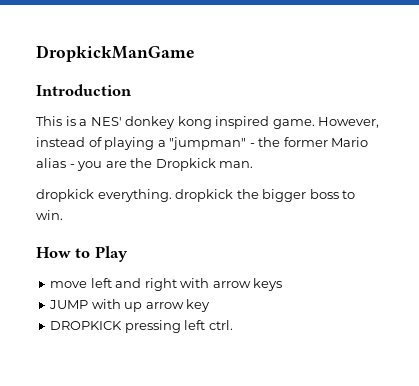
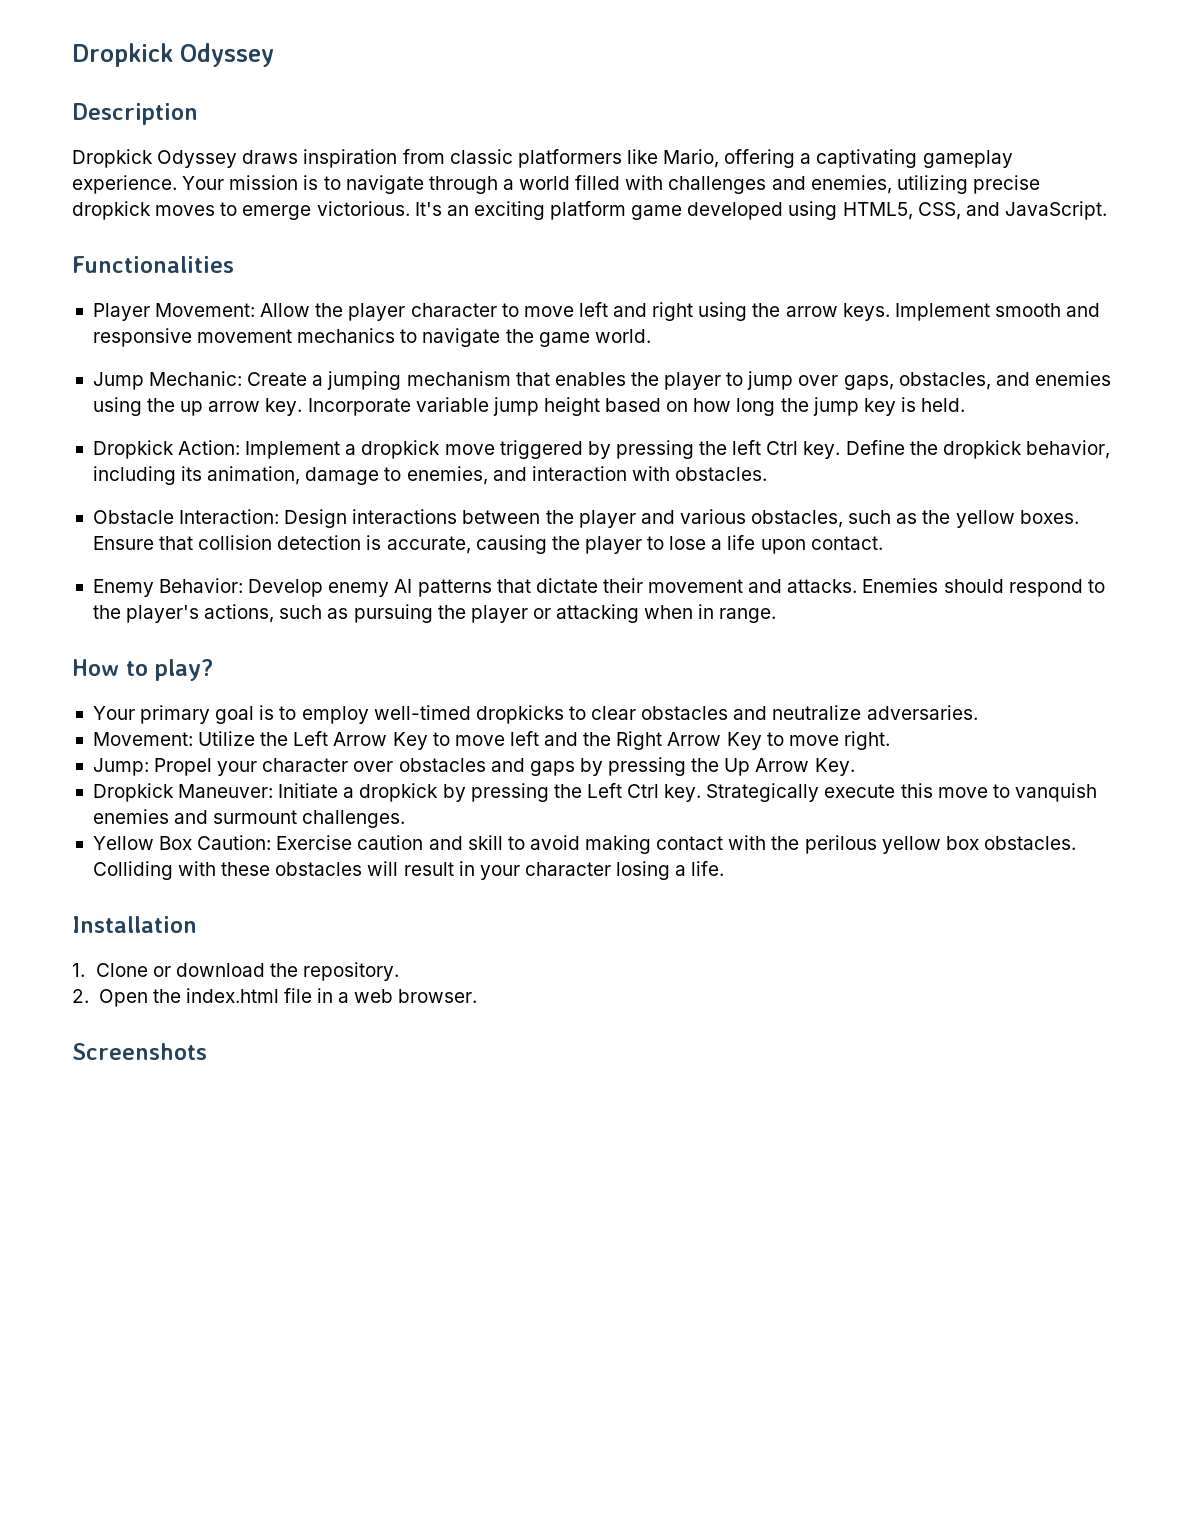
[36,45,195,62] [36,84,132,96] [36,116,380,129] [36,137,369,150] [36,158,254,171] [36,189,356,202] [36,210,63,220] [36,246,128,262] [50,278,283,291] [49,299,211,312] [50,320,233,333] DropkickManGame // Introduction // This is a NES' donkey kong inspired game. However, instead of playing a "jumpman" - the former Mario alias - you are the Dropkick man. // dropkick everything. dropkick the bigger boss to win. // How to Play // move left and right with arrow keys // JUMP with up arrow key // DROPKICK pressing left ctrl. -> [72,43,274,67] [72,103,198,125] [72,149,1013,168] [72,175,1040,194] [72,201,1107,220] [72,256,234,273] [92,302,1101,321] [92,328,651,347] [92,371,1111,390] [92,397,966,416] [92,440,1110,459] [92,466,768,485] [92,509,1079,528] [92,535,883,554] [92,578,1105,597] [92,604,777,623] [72,659,213,681] [92,705,978,724] [92,731,890,750] [92,757,855,776] [92,783,1097,802] [92,809,406,828] [92,835,1076,854] [92,861,725,880] [72,916,197,933] [72,962,400,981] [72,988,478,1007] [72,1043,207,1060] Dropkick Odyssey // Description // Dropkick Odyssey draws inspiration from classic platformers like Mario, offering a captivating gameplay experience. Your mission is to navigate through a world filled with challenges and enemies, utilizing precise dropkick moves to emerge victorious. It's an exciting platform game developed using HTML5, CSS, and JavaScript. // Functionalities // Player Movement: Allow the player character to move left and right using the arrow keys. Implement smooth and responsive movement mechanics to navigate the game world. // Jump Mechanic: Create a jumping mechanism that enables the player to jump over gaps, obstacles, and enemies using the up arrow key. Incorporate variable jump height based on how long the jump key is held. // Dropkick Action: Implement a dropkick move triggered by pressing the left Ctrl key. Define the dropkick behavior, including its animation, damage to enemies, and interaction with obstacles. // Obstacle Interaction: Design interactions between the player and various obstacles, such as the yellow boxes. Ensure that collision detection is accurate, causing the player to lose a life upon contact. // Enemy Behavior: Develop enemy AI patterns that dictate their movement and attacks. Enemies should respond to the player's actions, such as pursuing the player or attacking when in range. // How to play? // Your primary goal is to employ well-timed dropkicks to clear obstacles and neutralize adversaries. // Movement: Utilize the Left Arrow Key to move left and the Right Arrow Key to move right. // Jump: Propel your character over obstacles and gaps by pressing the Up Arrow Key. // Dropkick Maneuver: Initiate a dropkick by pressing the Left Ctrl key. Strategically execute this move to vanquish enemies and surmount challenges. // Yellow Box Caution: Exercise caution and skill to avoid making contact with the perilous yellow box obstacles. Colliding with these obstacles will result in your character losing a life. // Installation // 1. Clone or download the repository. // 2. Open the index.html file in a web browser. // Screenshots

